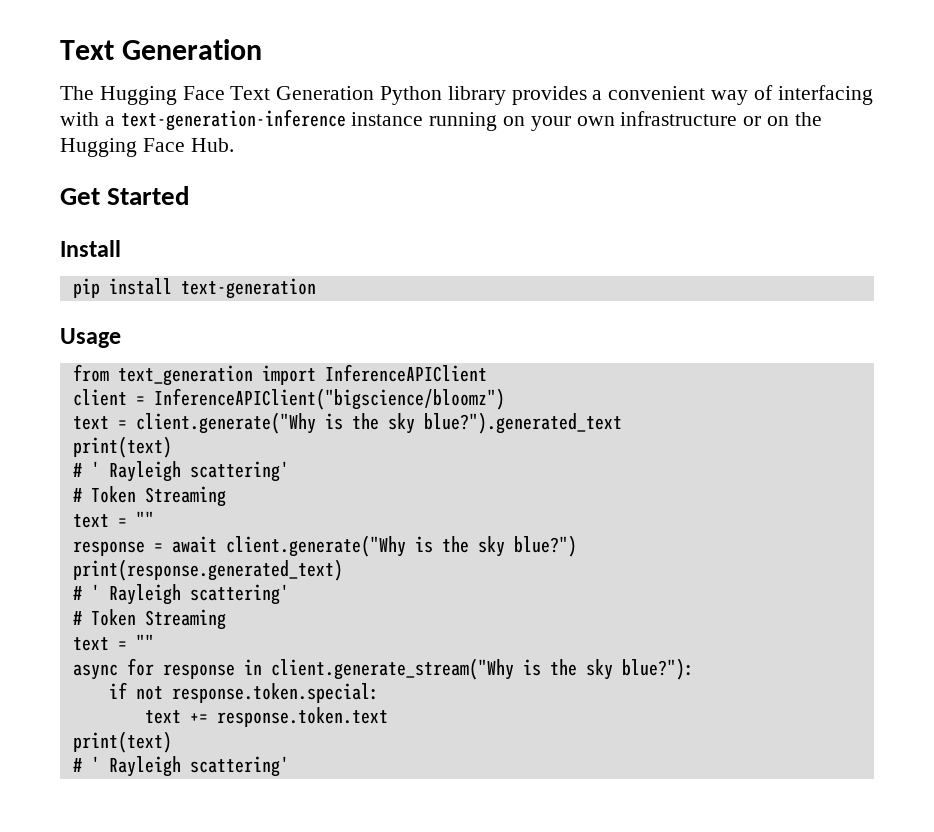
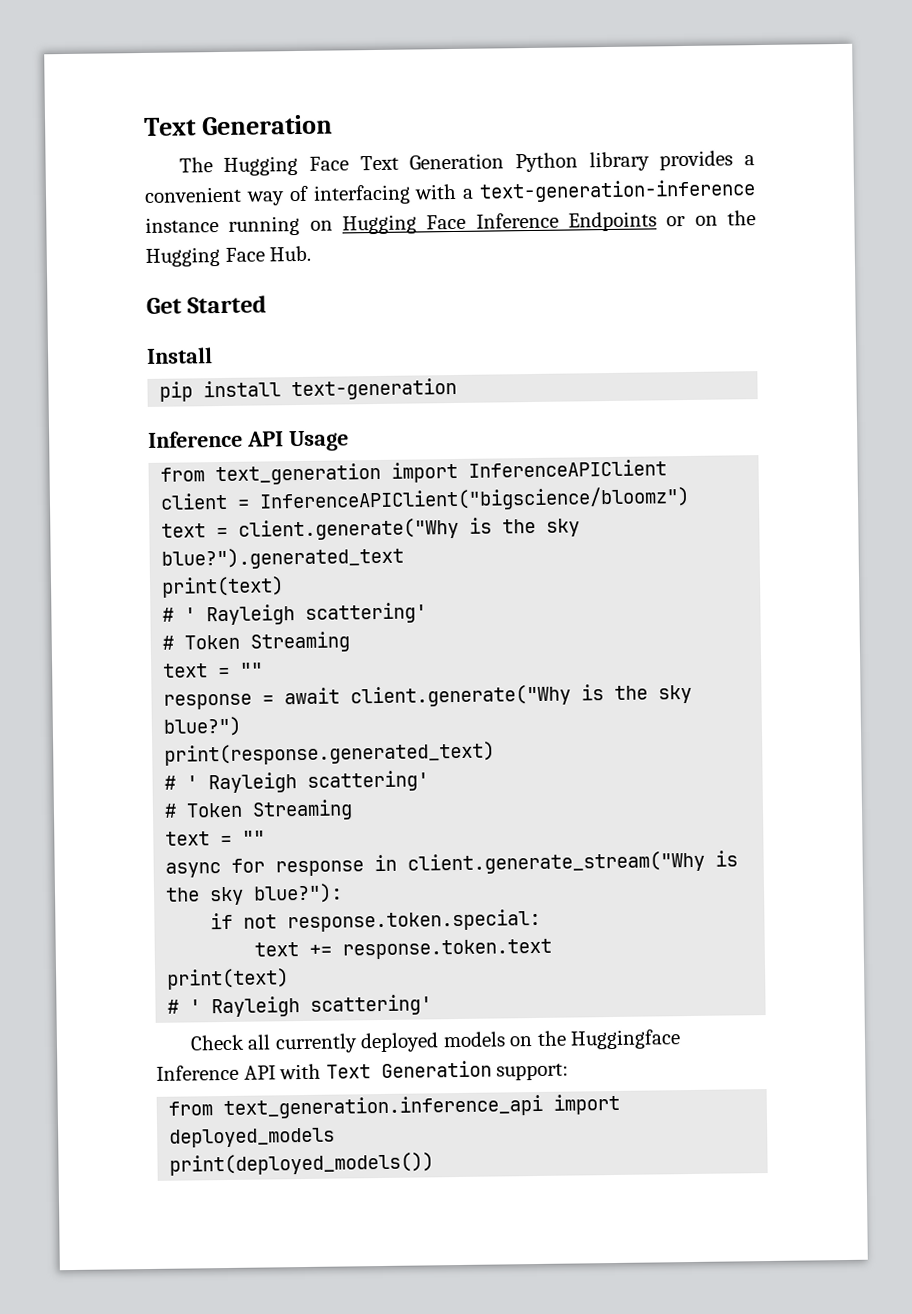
[530,111,738,131] your own infrastructure -> [342,211,657,235] Hugging Face Inference Endpoints
(316, 288) none -> [148,430,284,448] Inference API
(289, 766) none -> [189,1029,682,1054] [156,1060,570,1081] [168,1093,621,1120] [169,1127,336,1148] [169,1152,435,1176] // Check all currently deployed models on the Huggingface Inference API with Text Generation support: // from text_generation.inference_api import deployed_models // print(deployed_models())

